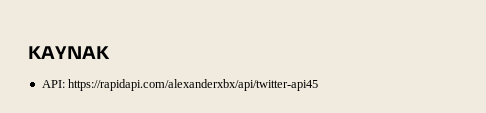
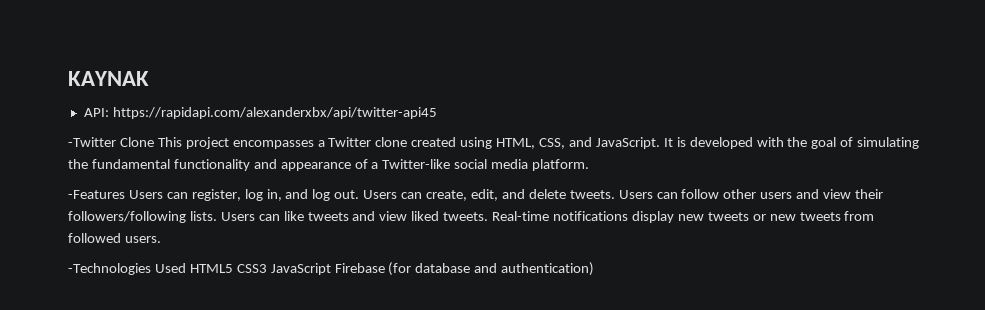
(319, 85) none -> [68,137,920,149] [68,159,590,171] [68,189,884,201] [68,211,875,223] [68,233,161,243] [68,262,595,276] // -Twitter Clone This project encompasses a Twitter clone created using HTML, CSS, and JavaScript. It is developed with the goal of simulating the fundamental functionality and appearance of a Twitter-like social media platform. // -Features Users can register, log in, and log out. Users can create, edit, and delete tweets. Users can follow other users and view their followers/following lists. Users can like tweets and view liked tweets. Real-time notifications display new tweets or new tweets from followed users. // -Technologies Used HTML5 CSS3 JavaScript Firebase (for database and authentication)

